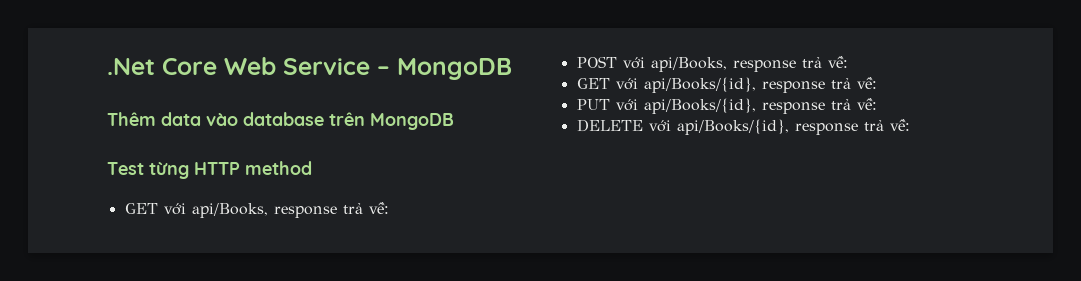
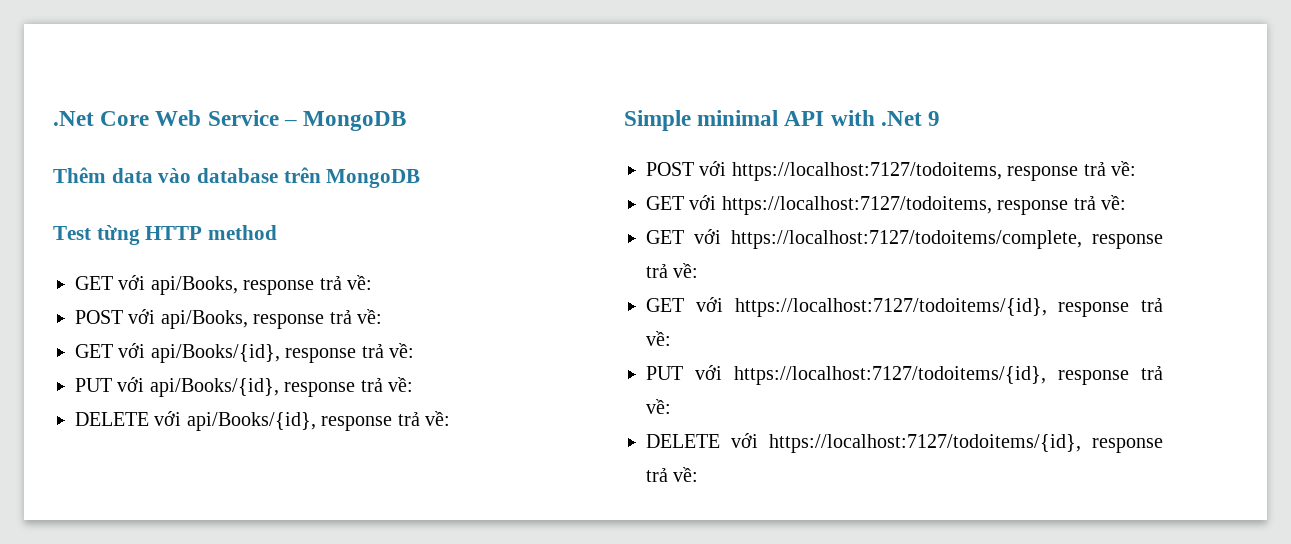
(910, 125) none -> [624,110,941,131] [646,161,1136,181] [646,195,1126,215] [646,229,1163,249] [646,263,699,278] [646,297,1163,317] [646,331,671,346] [646,365,1163,385] [646,399,671,414] [646,433,1163,453] [646,467,699,482] // Simple minimal API with .Net 9 // POST với https://localhost:7127/todoitems, response trả về: // GET với https://localhost:7127/todoitems, response trả về: // GET với https://localhost:7127/todoitems/complete, response trả về: // GET với https://localhost:7127/todoitems/{id}, response trả về: // PUT với https://localhost:7127/todoitems/{id}, response trả về: // DELETE với https://localhost:7127/todoitems/{id}, response trả về:

